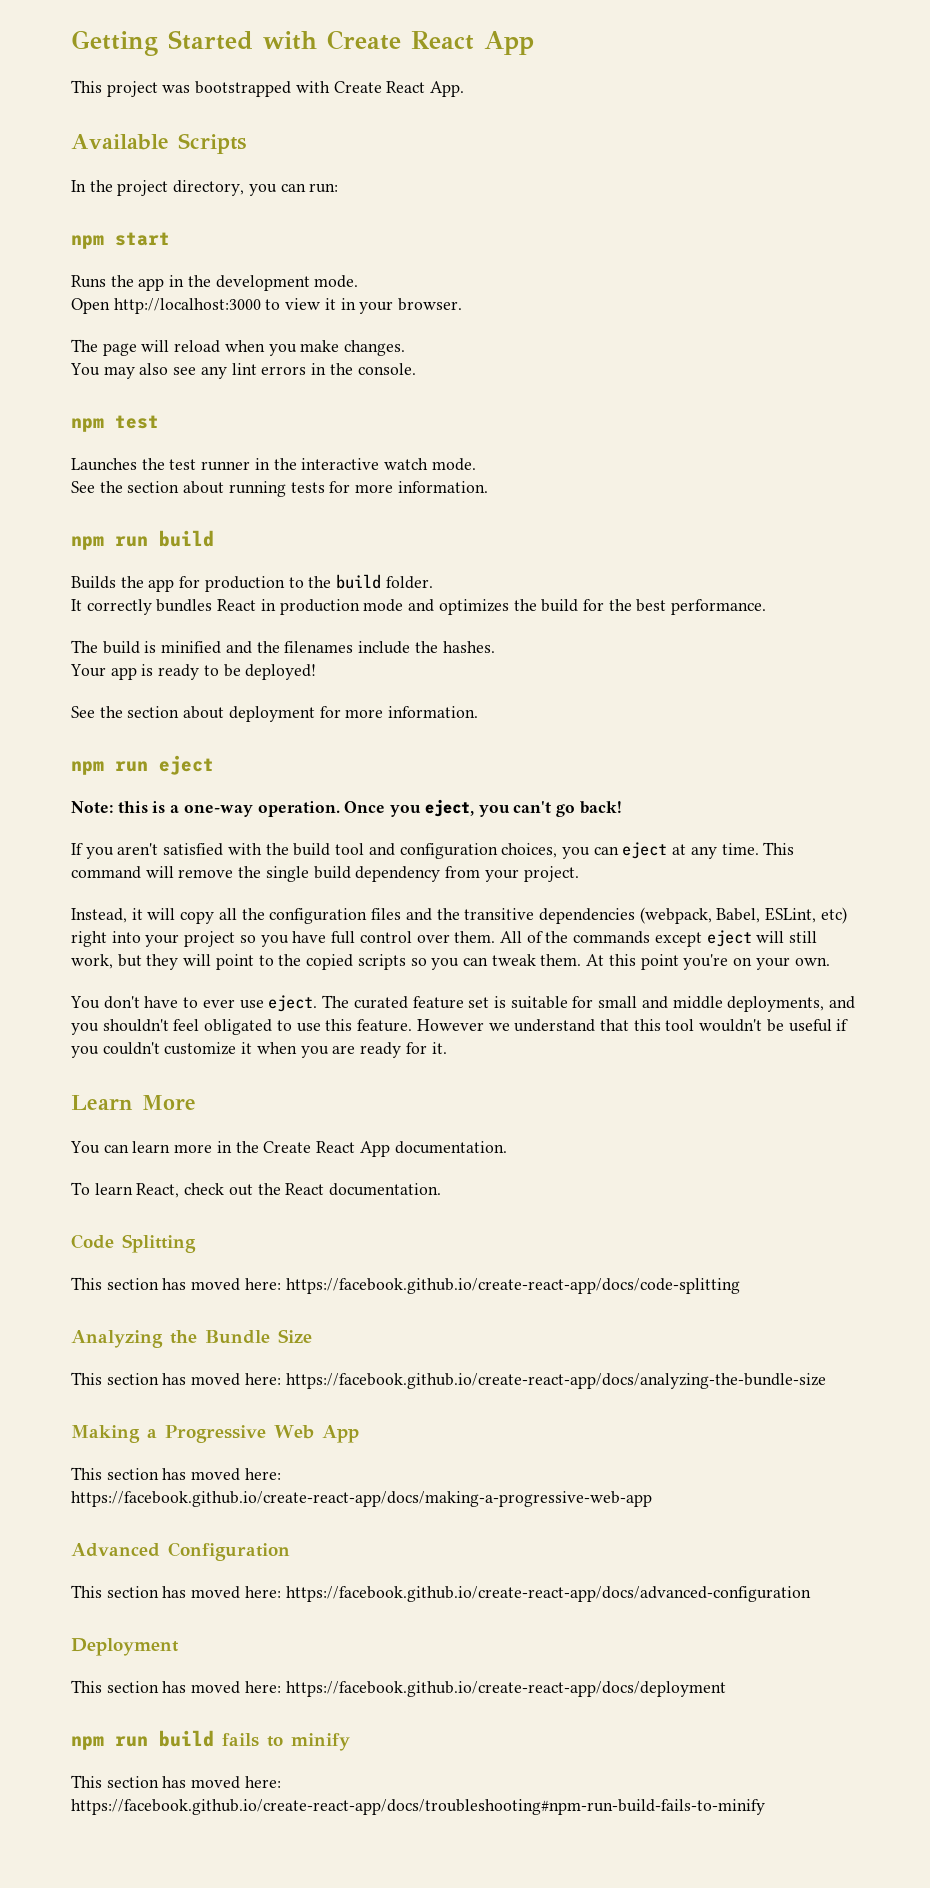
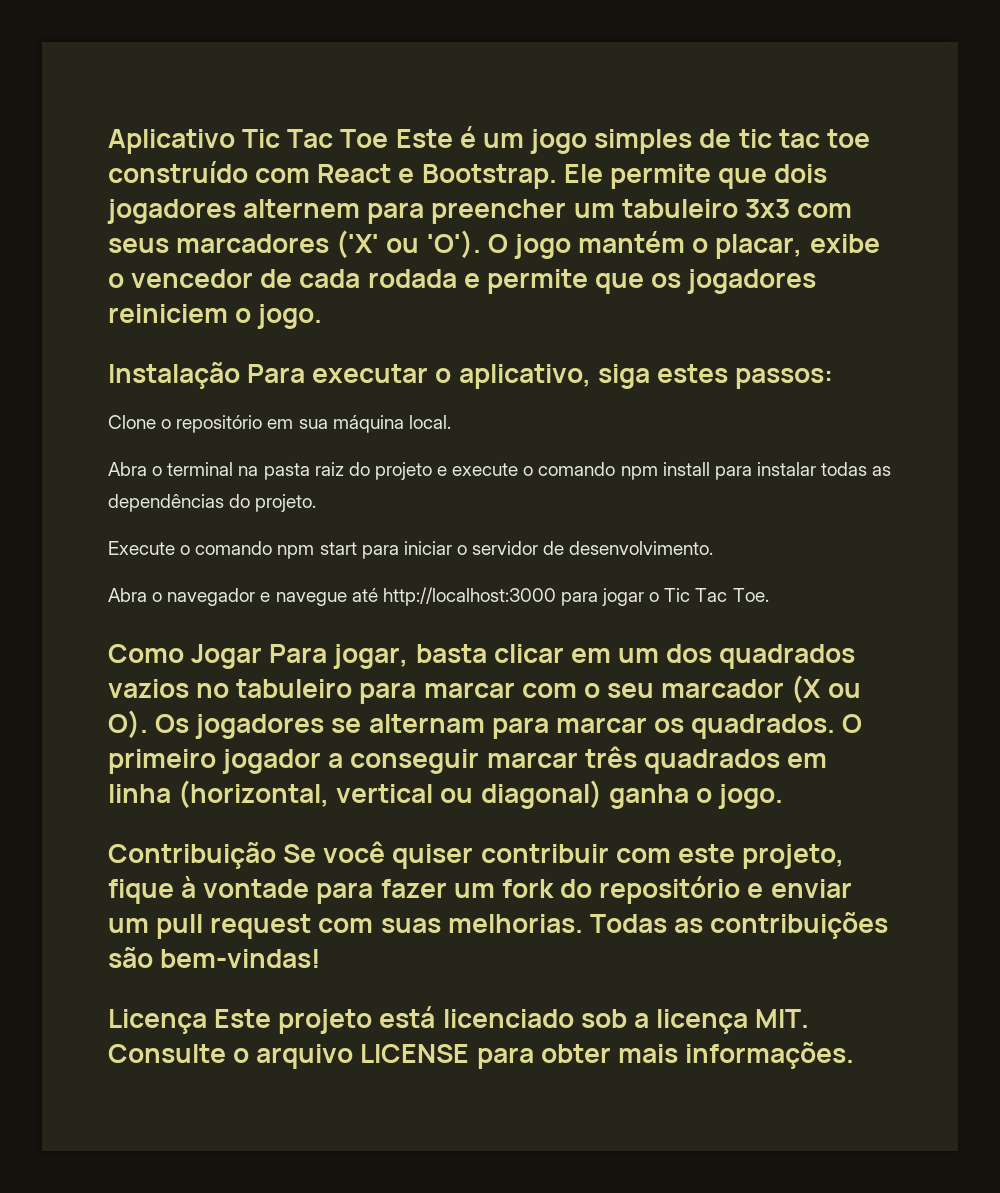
[71,30,534,56] [71,80,465,97] [71,133,246,154] [71,180,339,196] [71,232,170,249] [71,275,359,291] [71,298,463,314] [71,339,406,356] [70,363,416,379] [71,415,159,432] [71,458,476,471] [71,481,488,497] [71,530,214,550] [71,574,433,592] [71,599,767,615] [71,640,495,654] [70,664,317,680] [71,706,479,722] [71,755,214,775] [71,799,622,817] [71,842,795,859] [71,866,579,882] [71,907,847,924] [71,930,818,947] [71,954,830,970] [70,995,856,1012] [71,1019,849,1035] [71,1042,447,1058] [71,1095,196,1110] [70,1141,507,1157] [71,1182,442,1198] [71,1234,196,1253] [71,1277,740,1294] [71,1329,312,1348] [71,1372,826,1389] [71,1425,359,1443] [71,1467,281,1481] [71,1491,652,1507] [71,1542,290,1561] [71,1585,811,1602] [71,1638,179,1656] [71,1680,726,1697] [71,1730,350,1751] [71,1775,281,1789] [71,1799,765,1815] Getting Started with Create React App // This project was bootstrapped with Create React App. // Available Scripts // In the project directory, you can run: // npm start // Runs the app in the development mode. // Open http://localhost:3000 to view it in your browser. // The page will reload when you make changes. // You may also see any lint errors in the console. // npm test // Launches the test runner in the interactive watch mode. // See the section about running tests for more information. // npm run build // Builds the app for production to the build folder. // It correctly bundles React in production mode and optimizes the build for the best performance. // The build is minified and the filenames include the hashes. // Your app is ready to be deployed! // See the section about deployment for more information. // npm run eject // Note: this is a one-way operation. Once you eject, you can't go back! // If you aren't satisfied with the build tool and configuration choices, you can eject at any time. This command will remove the single build dependency from your project. // Instead, it will copy all the configuration files and the transitive dependencies (webpack, Babel, ESLint, etc) right into your project so you have full control over them. All of the commands except eject will still work, but they will point to the copied scripts so you can tweak them. At this point you're on your own. // You don't have to ever use eject. The curated feature set is suitable for small and middle deployments, and you shouldn't feel obligated to use this feature. However we understand that this tool wouldn't be useful if you couldn't customize it when you are ready for it. // Learn More // You can learn more in the Create React App documentation. // To learn React, check out the React documentation. // Code Splitting // This section has moved here: https://facebook.github.io/create-react-app/docs/code-splitting // Analyzing the Bundle Size // This section has moved here: https://facebook.github.io/create-react-app/docs/analyzing-the-bundle-size // Making a Progressive Web App // This section has moved here: https://facebook.github.io/create-react-app/docs/making-a-progressive-web-app // Advanced Configuration // This section has moved here: https://facebook.github.io/create-react-app/docs/advanced-configuration // Deployment // This section has moved here: https://facebook.github.io/create-react-app/docs/deployment // npm run build fails to minify // This section has moved here: https://facebook.github.io/create-react-app/docs/troubleshooting#npm-run-build-fails-to-minify -> [108,126,870,154] [108,161,828,189] [107,199,853,224] [108,230,880,259] [108,269,817,294] [108,304,323,329] [108,362,834,389] [108,415,451,433] [108,462,892,480] [108,494,317,512] [108,541,714,559] [108,587,769,606] [108,644,856,669] [108,675,861,704] [108,710,863,739] [108,746,828,774] [108,780,784,809] [108,841,845,869] [108,876,852,904] [108,912,889,939] [108,947,322,968] [108,1006,810,1034] [108,1042,855,1069] Aplicativo Tic Tac Toe Este é um jogo simples de tic tac toe construído com React e Bootstrap. Ele permite que dois jogadores alternem para preencher um tabuleiro 3x3 com seus marcadores ('X' ou 'O'). O jogo mantém o placar, exibe o vencedor de cada rodada e permite que os jogadores reiniciem o jogo. // Instalação Para executar o aplicativo, siga estes passos: // Clone o repositório em sua máquina local. // Abra o terminal na pasta raiz do projeto e execute o comando npm install para instalar todas as dependências do projeto. // Execute o comando npm start para iniciar o servidor de desenvolvimento. // Abra o navegador e navegue até http://localhost:3000 para jogar o Tic Tac Toe. // Como Jogar Para jogar, basta clicar em um dos quadrados vazios no tabuleiro para marcar com o seu marcador (X ou O). Os jogadores se alternam para marcar os quadrados. O primeiro jogador a conseguir marcar três quadrados em linha (horizontal, vertical ou diagonal) ganha o jogo. // Contribuição Se você quiser contribuir com este projeto, fique à vontade para fazer um fork do repositório e enviar um pull request com suas melhorias. Todas as contribuições são bem-vindas! // Licença Este projeto está licenciado sob a licença MIT. Consulte o arquivo LICENSE para obter mais informações.

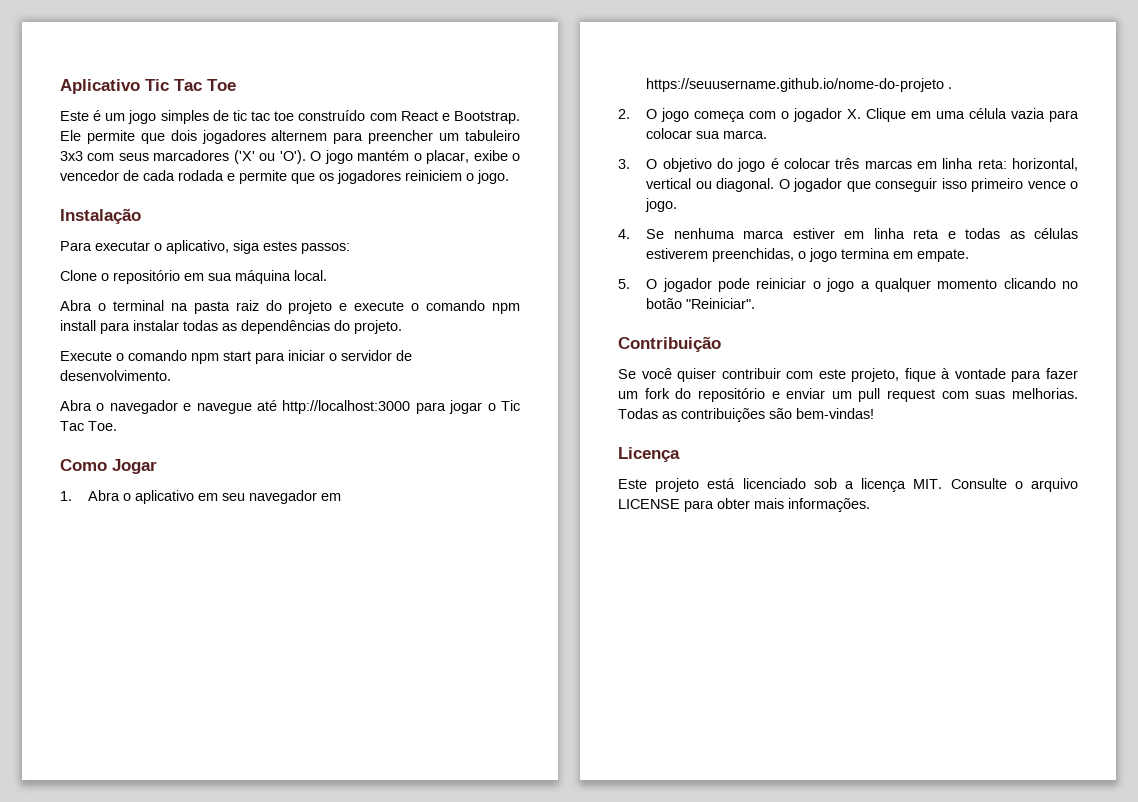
(389, 138) none -> (236, 85) //
(240, 375) none -> (141, 216) //
[269,644,856,669] [108,675,861,704] [108,710,863,739] [108,746,828,774] [108,780,784,809] Para jogar, basta clicar em um dos quadrados vazios no tabuleiro para marcar com o seu marcador (X ou O). Os jogadores se alternam para marcar os quadrados. O primeiro jogador a conseguir marcar três quadrados em linha (horizontal, vertical ou diagonal) ganha o jogo. -> [60,490,342,504] [646,78,953,92] [618,108,1079,122] [646,128,768,139] [618,158,1078,172] [646,178,1078,192] [645,198,678,212] [618,228,1078,239] [646,248,970,262] [618,278,1078,292] [646,298,756,309] // 1. Abra o aplicativo em seu navegador em https://seuusername.github.io/nome-do-projeto . // 2. O jogo começa com o jogador X. Clique em uma célula vazia para colocar sua marca. // 3. O objetivo do jogo é colocar três marcas em linha reta: horizontal, vertical ou diagonal. O jogador que conseguir isso primeiro vence o jogo. // 4. Se nenhuma marca estiver em linha reta e todas as células estiverem preenchidas, o jogo termina em empate. // 5. O jogador pode reiniciar o jogo a qualquer momento clicando no botão "Reiniciar".
(276, 855) none -> (721, 344) //
(207, 1021) none -> (680, 454) //

